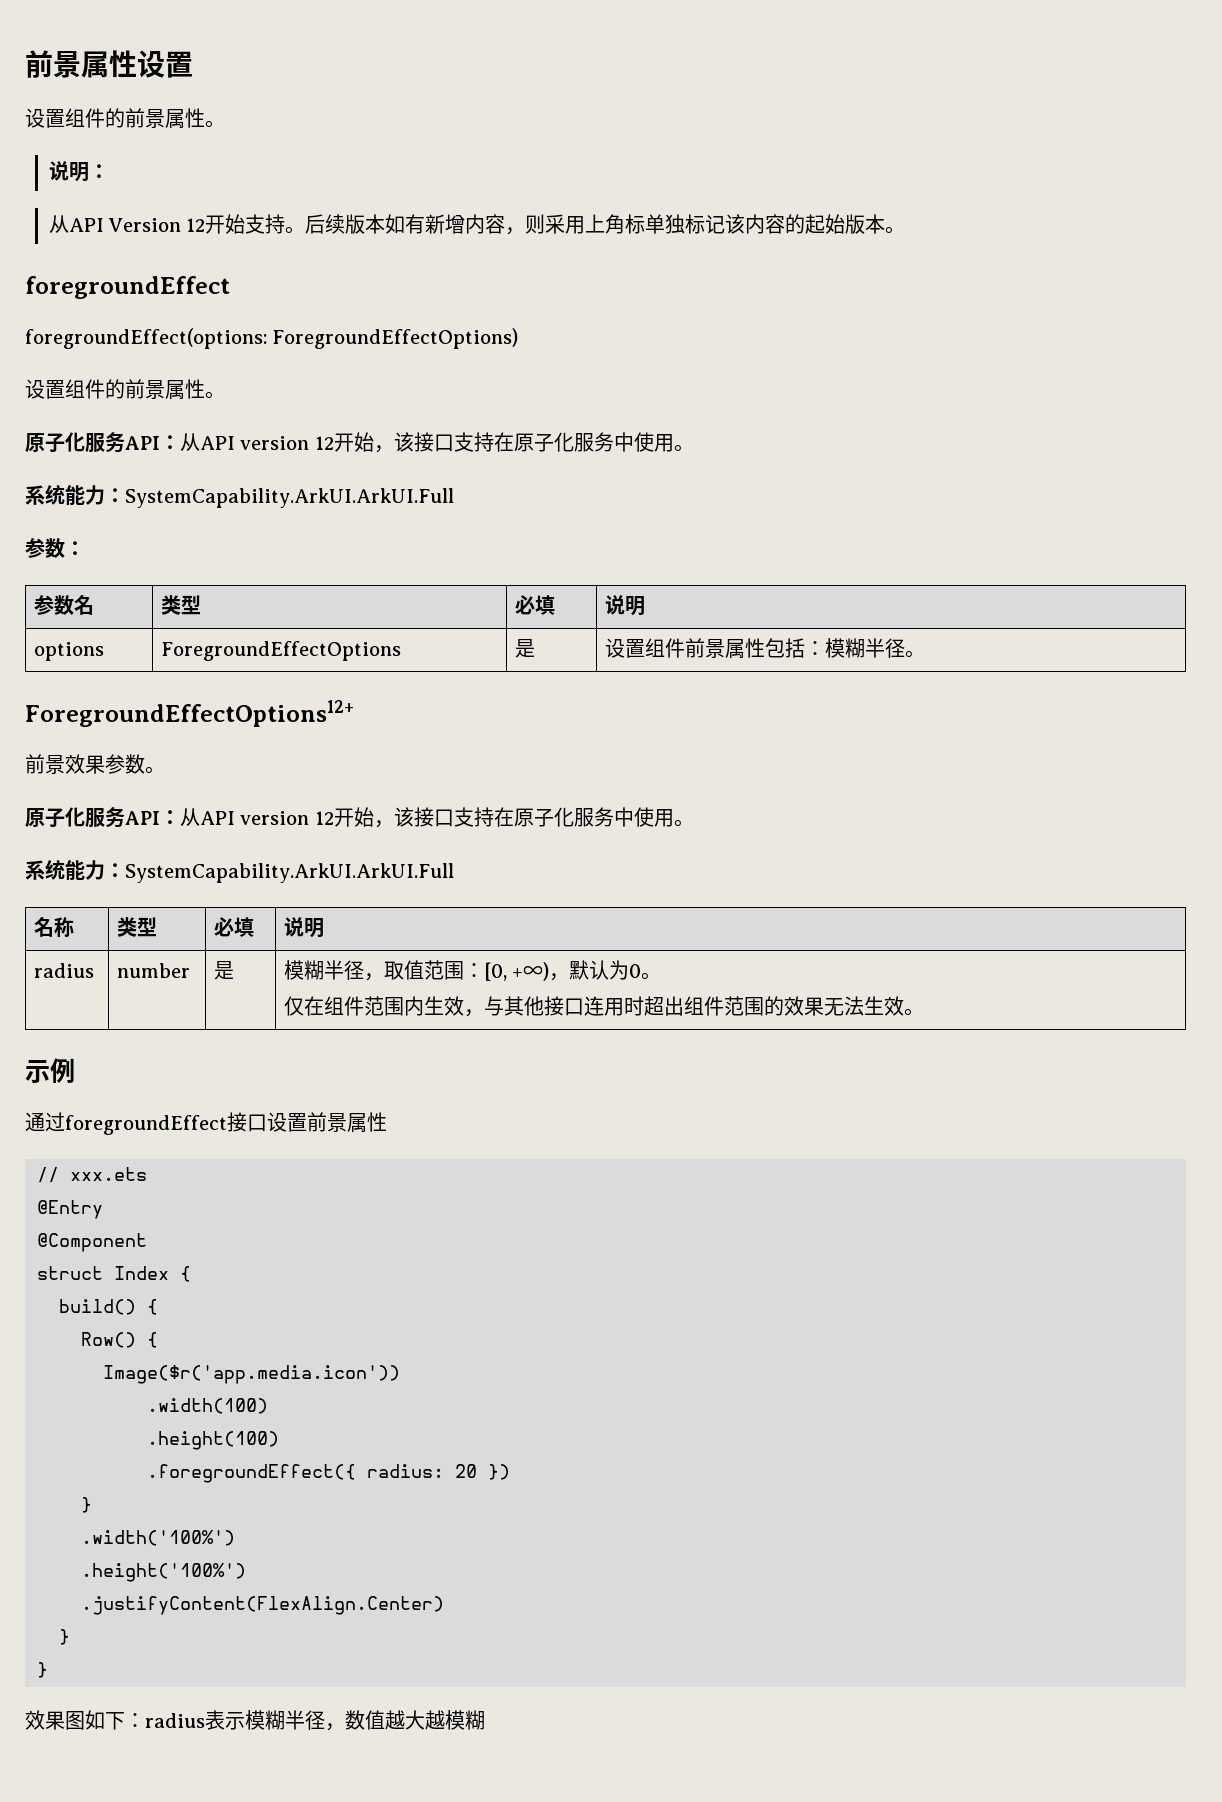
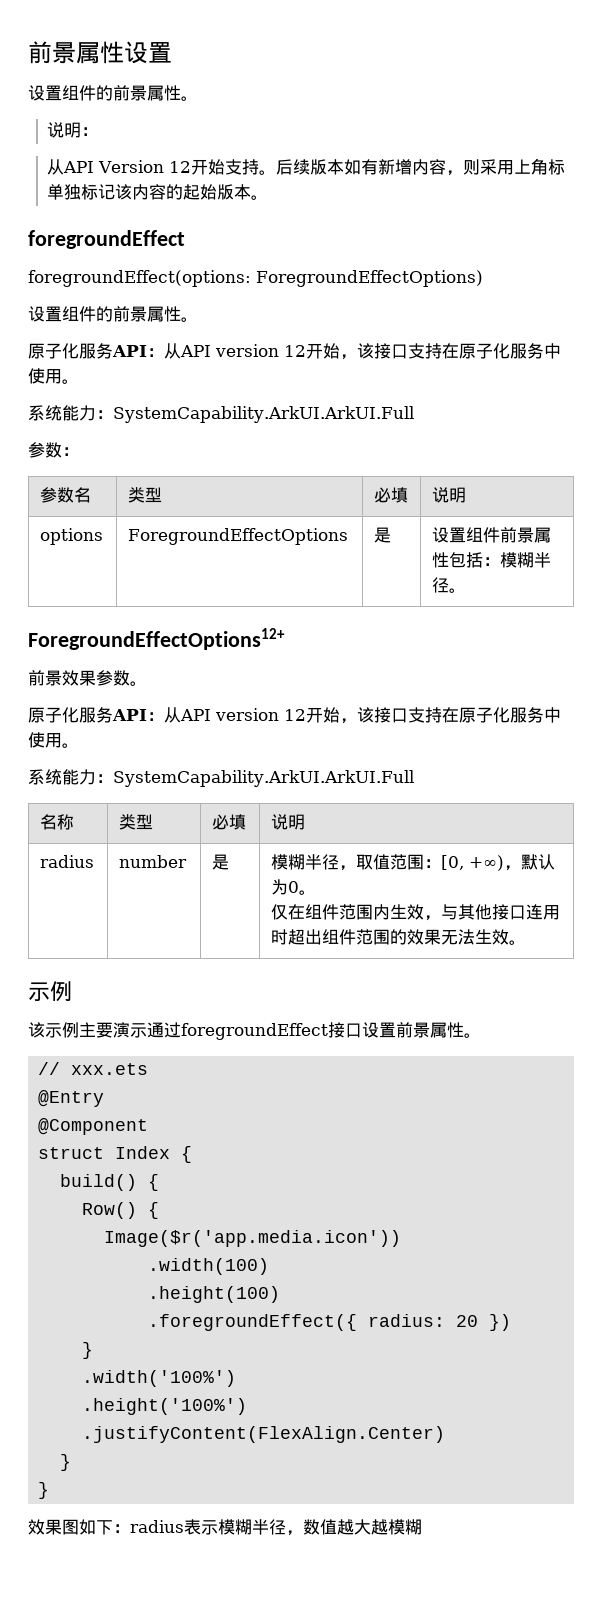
(75, 1070) none -> [28,1022,147,1038] 该示例主要演示
(387, 1122) none -> [464,1033,481,1038] 。

